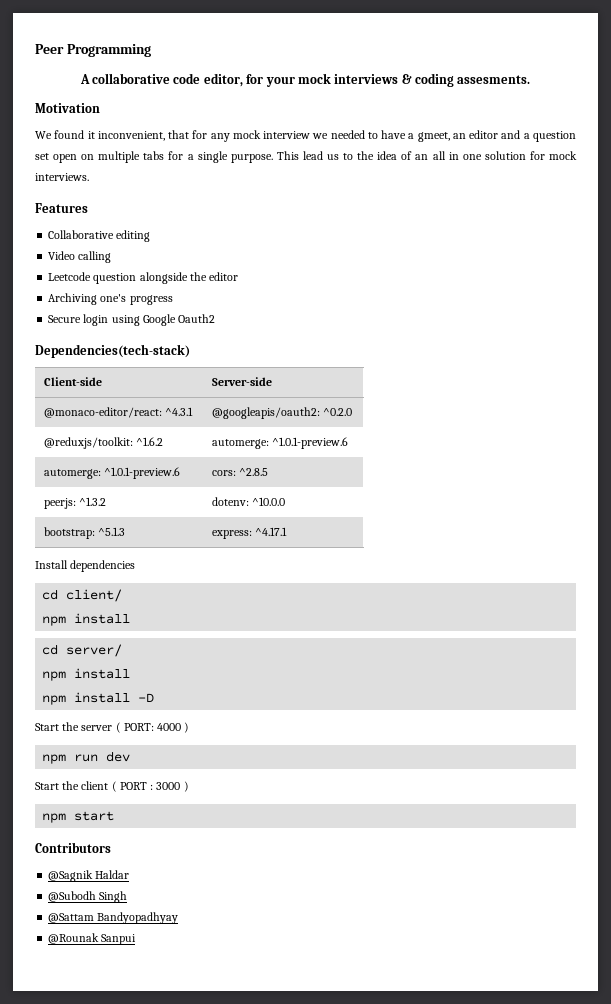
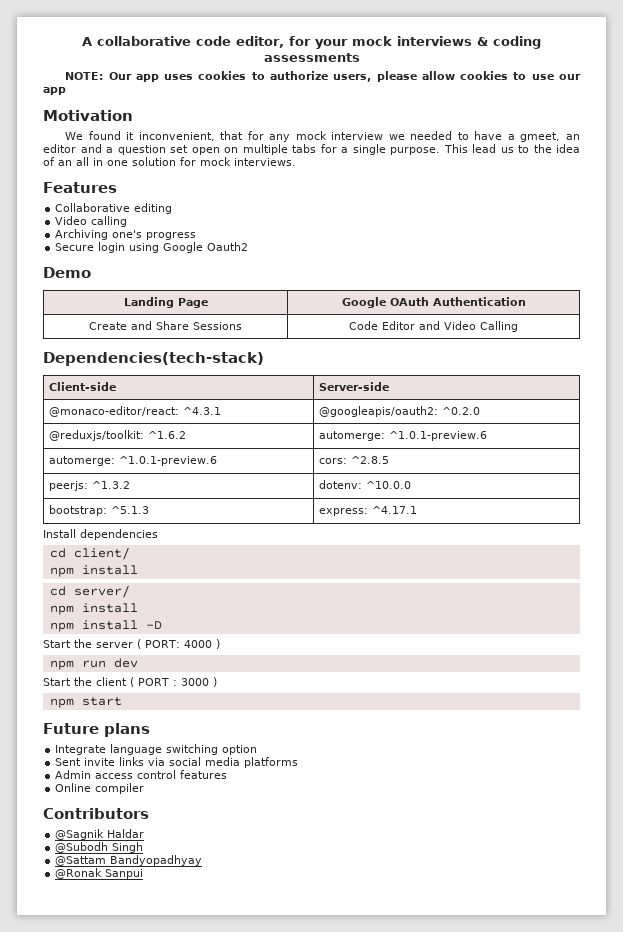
[35,44,151,57] Peer Programming // -> (82, 41) none
[457,75,531,84] assesments. -> [263,53,360,62] [65,71,581,82] [43,87,66,95] assessments // NOTE: Our app uses cookies to authorize users, please allow cookies to use our app
[48,272,239,284] // Leetcode question alongside the editor -> (128, 221) none
(216, 318) none -> [43,267,91,278] [123,297,208,308] [341,297,526,308] [89,321,242,330] [349,321,518,332] // Demo // Landing Page | Google OAuth Authentication // Create and Share Sessions | Code Editor and Video Calling
(115, 816) none -> [43,723,150,737] [55,744,258,755] [55,757,299,768] [55,770,228,779] [55,783,145,794] // Future plans // Integrate language switching option // Sent invite links via social media platforms // Admin access control features // Online compiler
[48,933,100,944] @Rounak -> [55,868,103,879] @Ronak

